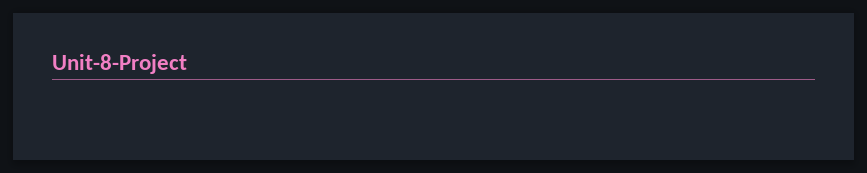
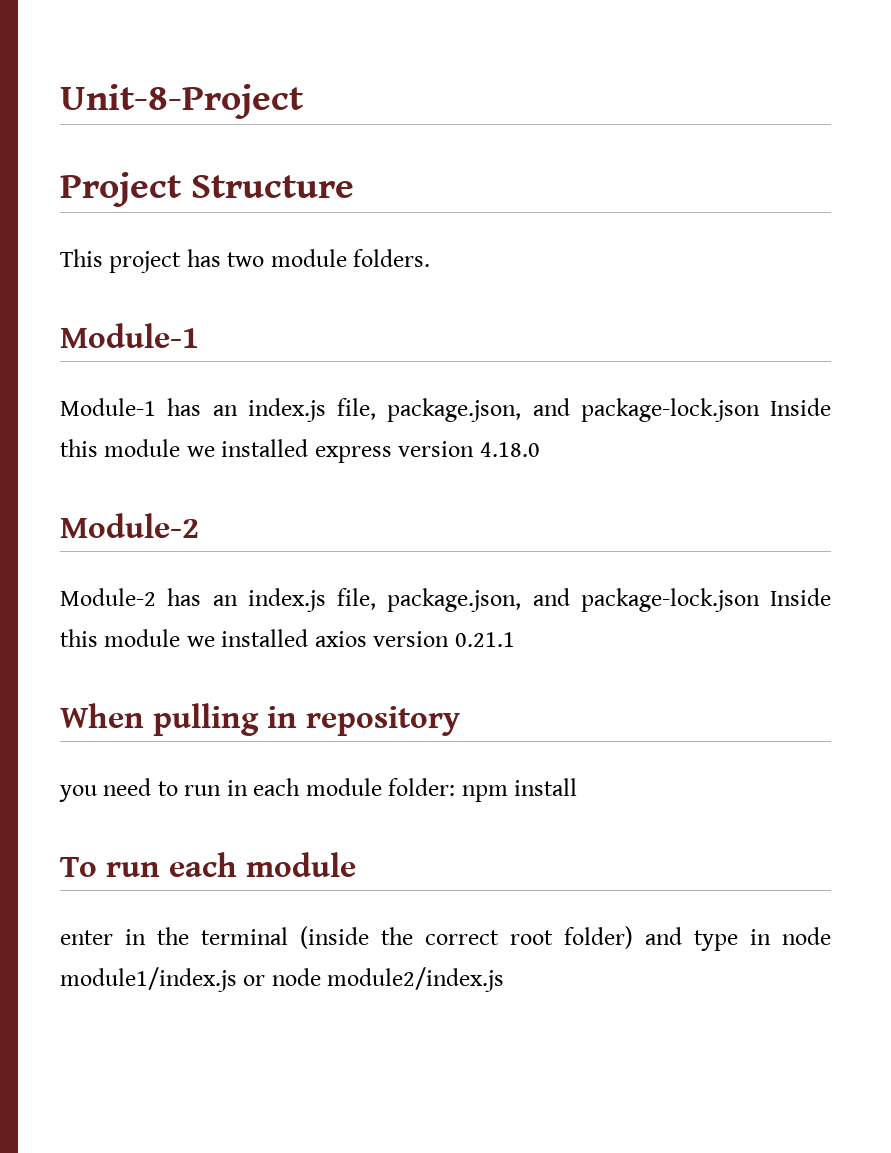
(187, 64) none -> [60,172,355,207] [60,249,431,273] [60,323,199,348] [60,398,831,422] [60,439,540,463] [60,513,199,538] [60,588,831,612] [60,629,515,647] [60,703,460,736] [59,778,578,802] [60,852,356,877] [60,926,831,951] [60,967,505,992] // Project Structure // This project has two module folders. // Module-1 // Module-1 has an index.js file, package.json, and package-lock.json Inside this module we installed express version 4.18.0 // Module-2 // Module-2 has an index.js file, package.json, and package-lock.json Inside this module we installed axios version 0.21.1 // When pulling in repository // you need to run in each module folder: npm install // To run each module // enter in the terminal (inside the correct root folder) and type in node module1/index.js or node module2/index.js

